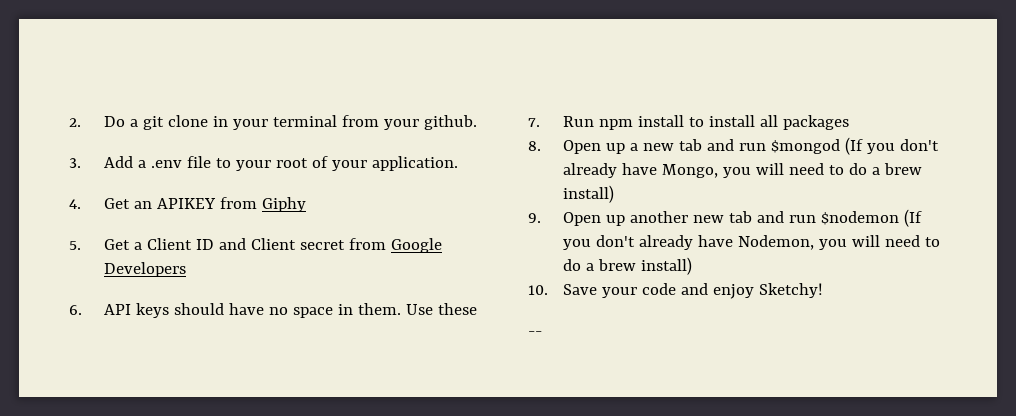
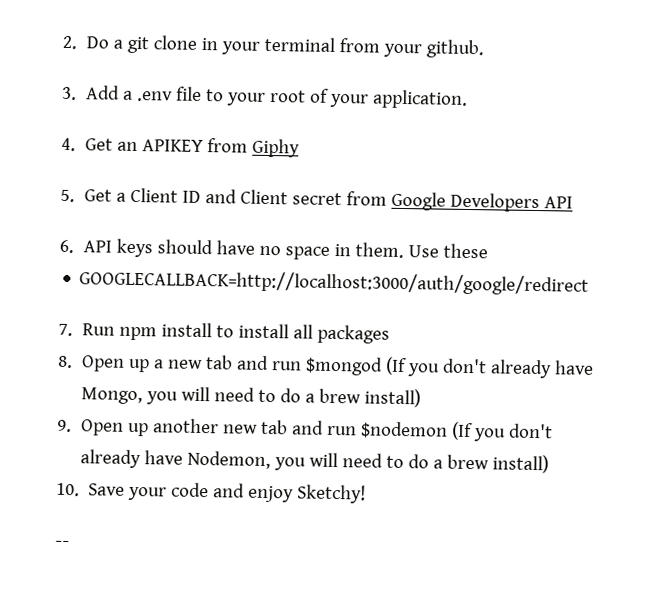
(186, 269) none -> [544,196,574,209] API
(477, 309) none -> [79,269,590,296] // GOOGLECALLBACK=http://localhost:3000/auth/google/redirect

